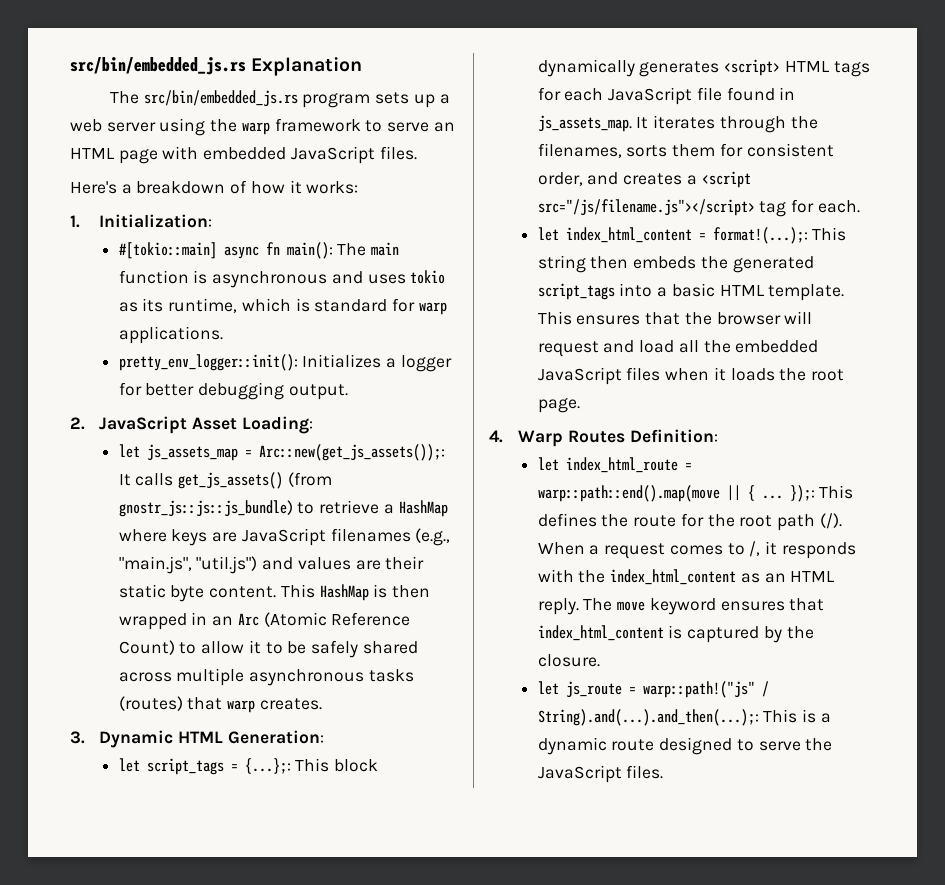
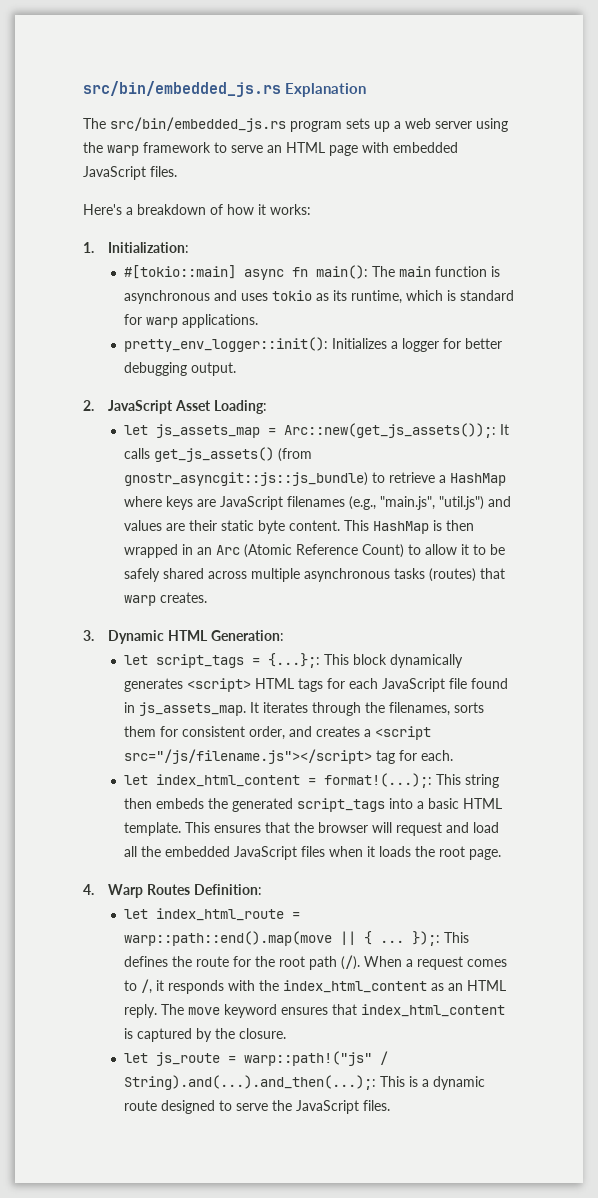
[118,500,293,517] gnostr_js::js::js_bundle) -> [123,472,368,486] gnostr_asyncgit::js::js_bundle)

